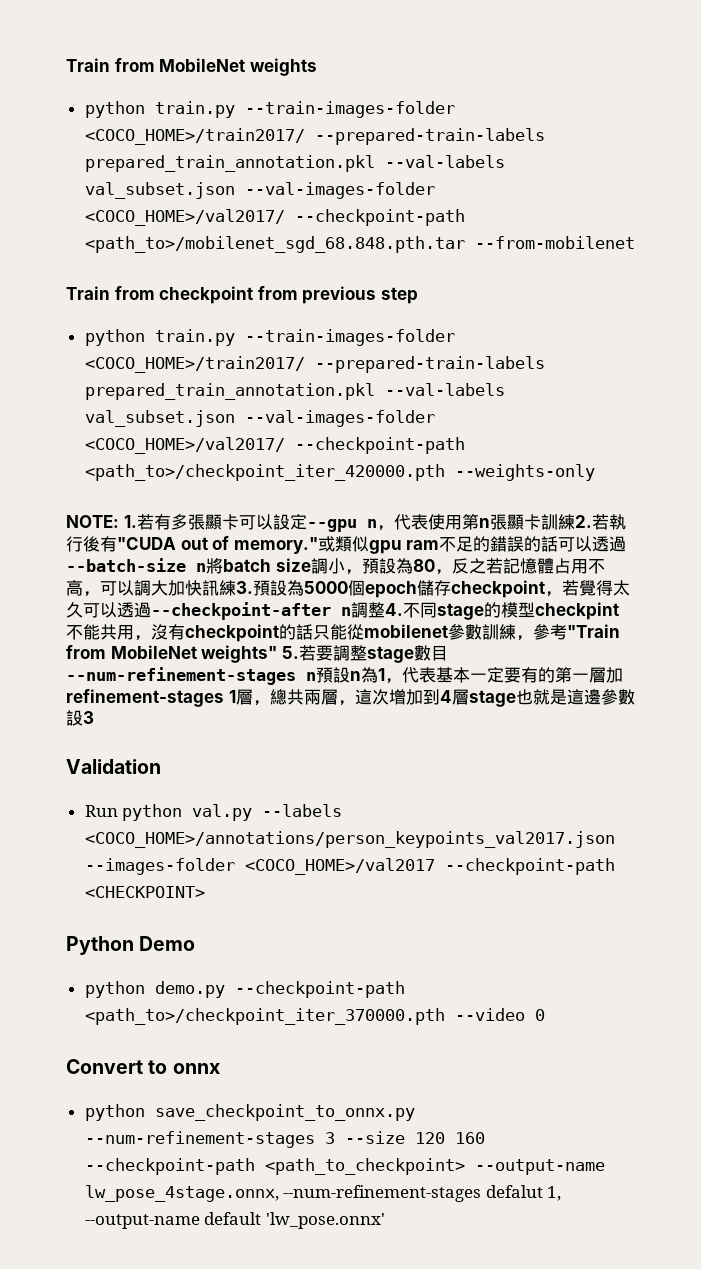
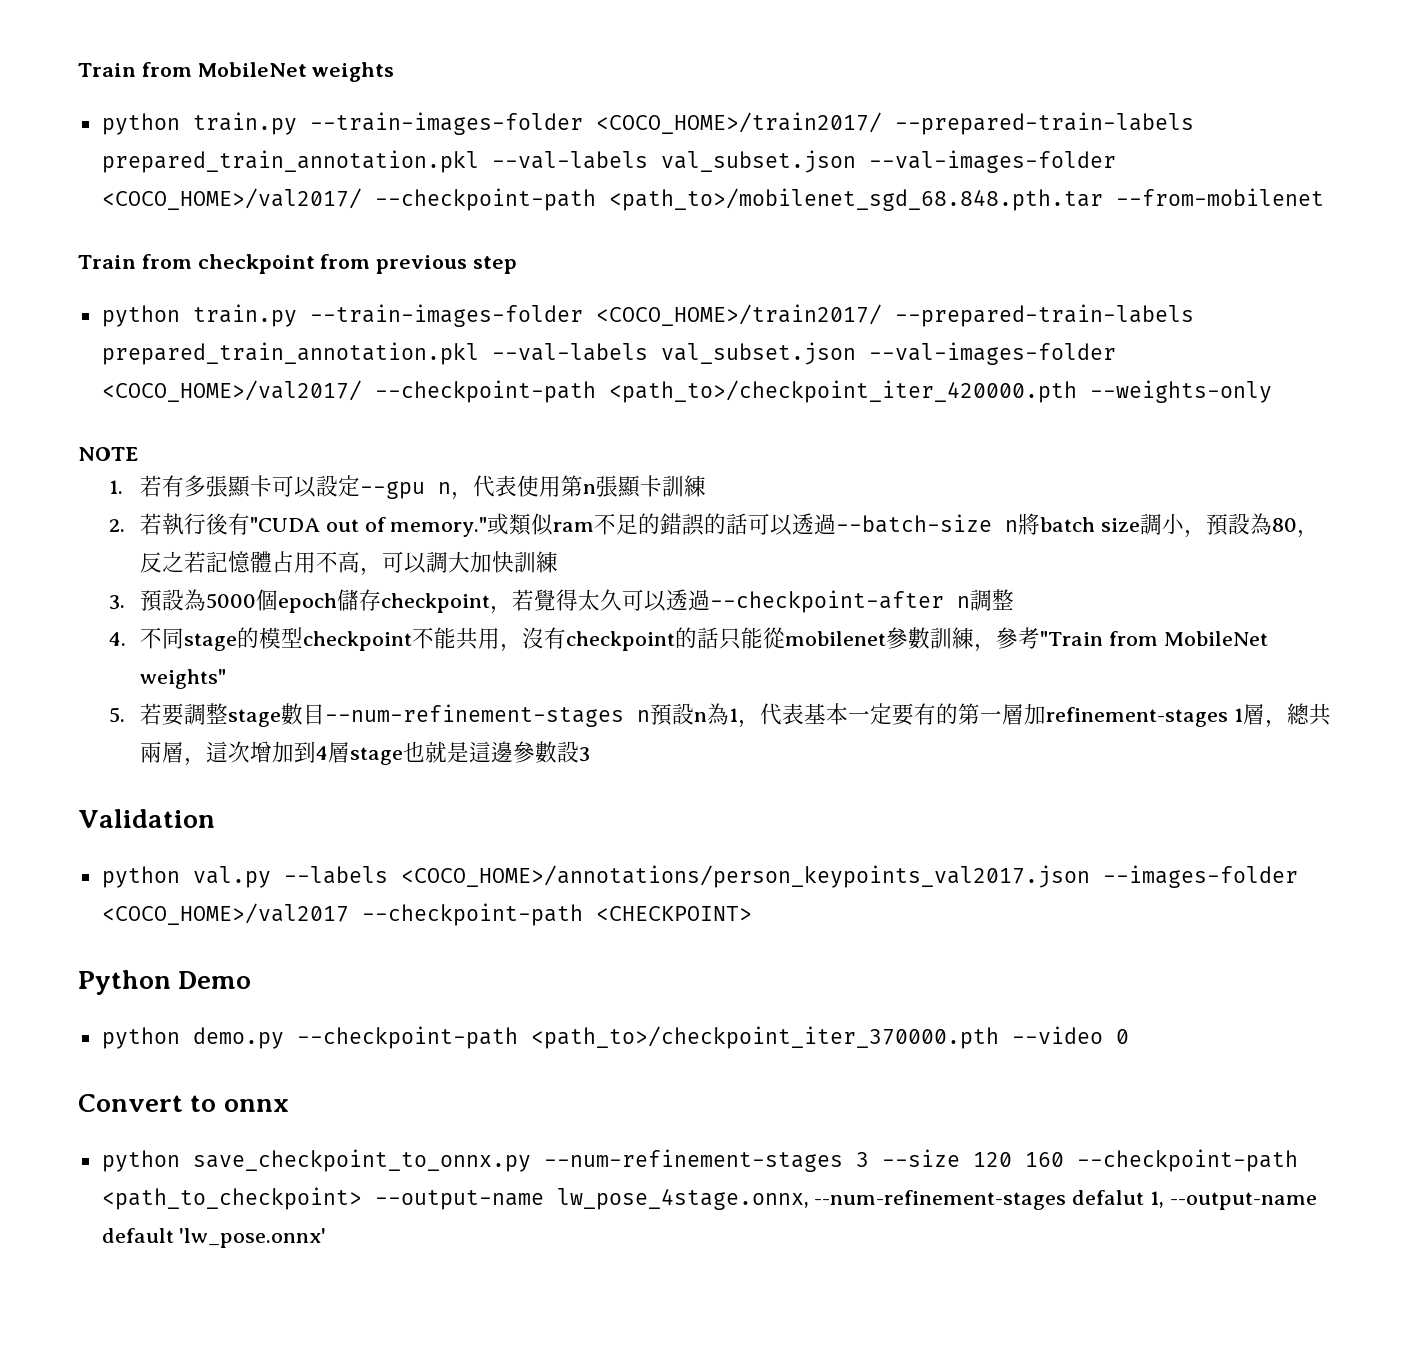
[66,515,119,528] NOTE: -> [78,447,138,461] NOTE //
(575, 522) none -> (706, 486) //
[368,540,402,554] gpu -> (554, 524) none
[202,580,236,596] 訊練 -> [513,551,558,573] 訓練 //
(385, 610) none -> (1014, 599) //
[535,602,619,620] checkpint -> [302,631,412,651] checkpoint
(278, 654) none -> (226, 679) //
[84,805,118,817] Run -> (215, 818) none

